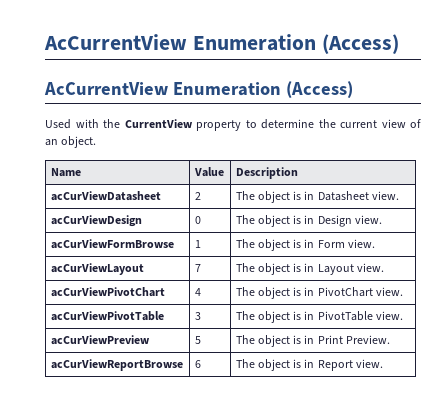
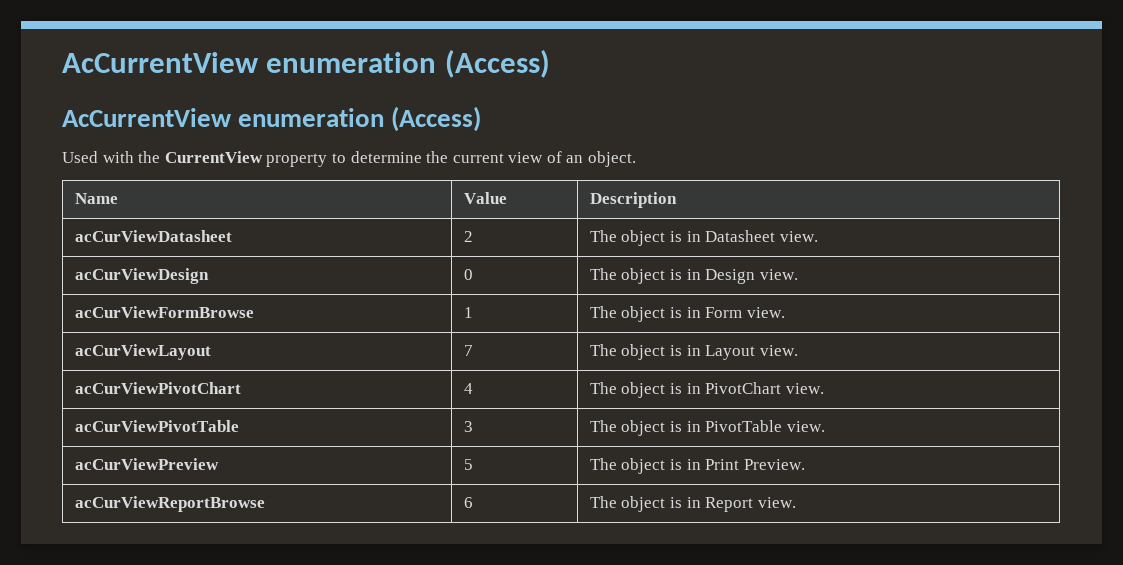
[44,34,316,51] AcCurrentView Enumeration -> [62,52,437,73] AcCurrentView enumeration
[172,82,281,96] Enumeration -> [238,108,385,127] enumeration

